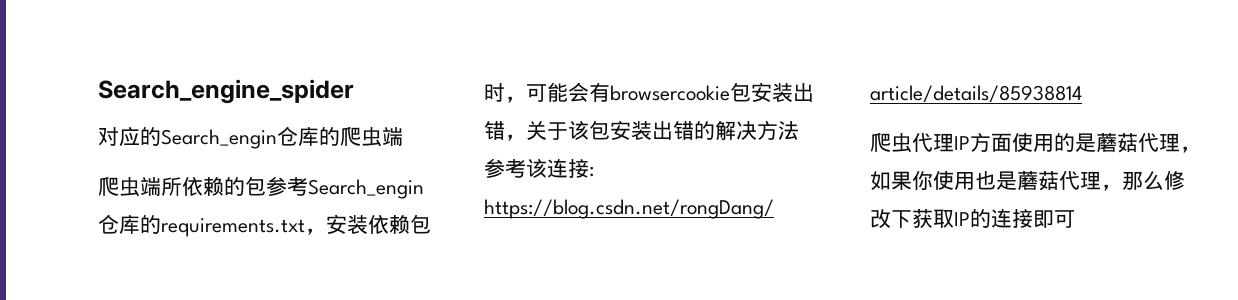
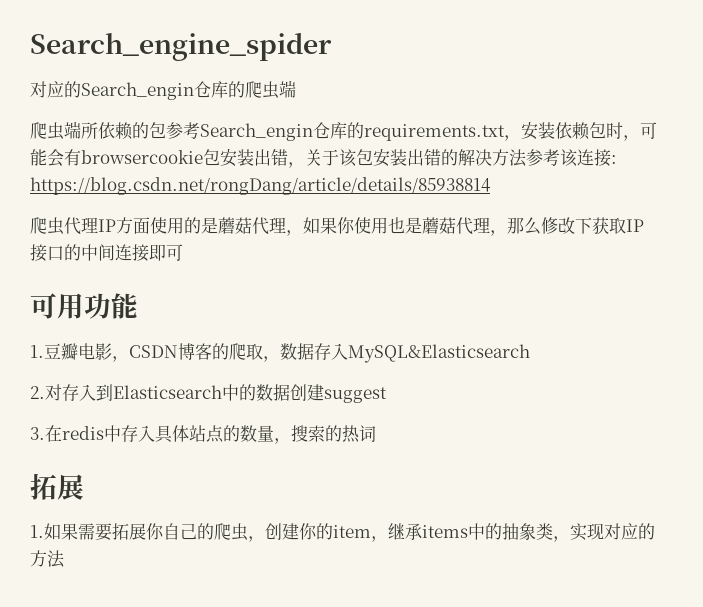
[970,209,991,228] 的 -> [30,244,115,262] 接口的中间
(1075, 219) none -> [30,293,138,319] [30,343,530,363] [30,384,387,403] [30,425,376,444] [30,473,84,500] [30,523,655,542] [30,550,65,568] // 可用功能 // 1.豆瓣电影，CSDN博客的爬取，数据存入MySQL&Elasticsearch // 2.对存入到Elasticsearch中的数据创建suggest // 3.在redis中存入具体站点的数量，搜索的热词 // 拓展 // 1.如果需要拓展你自己的爬虫，创建你的item，继承items中的抽象类，实现对应的方法

